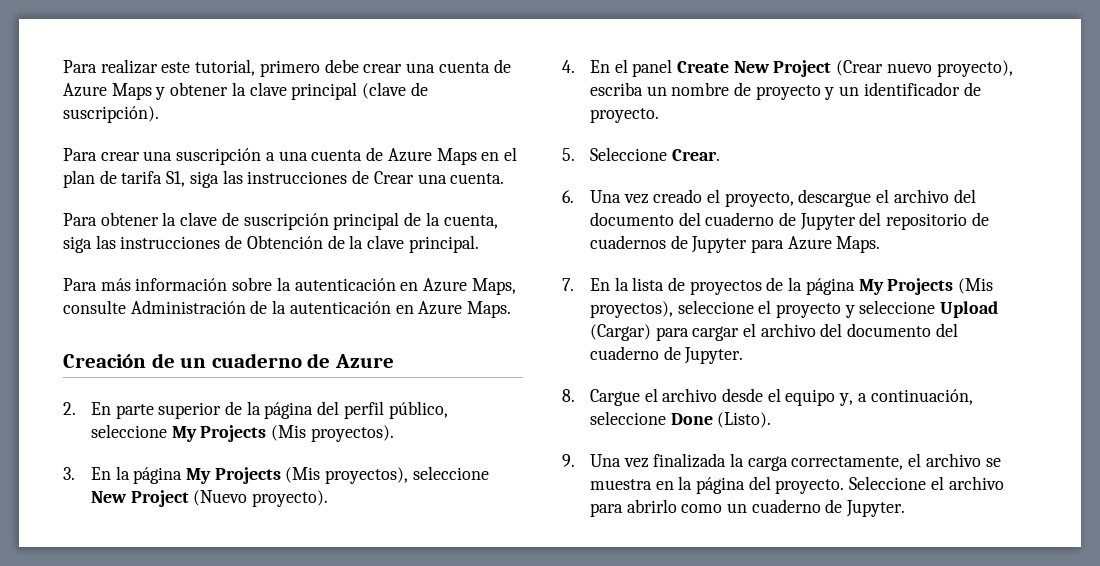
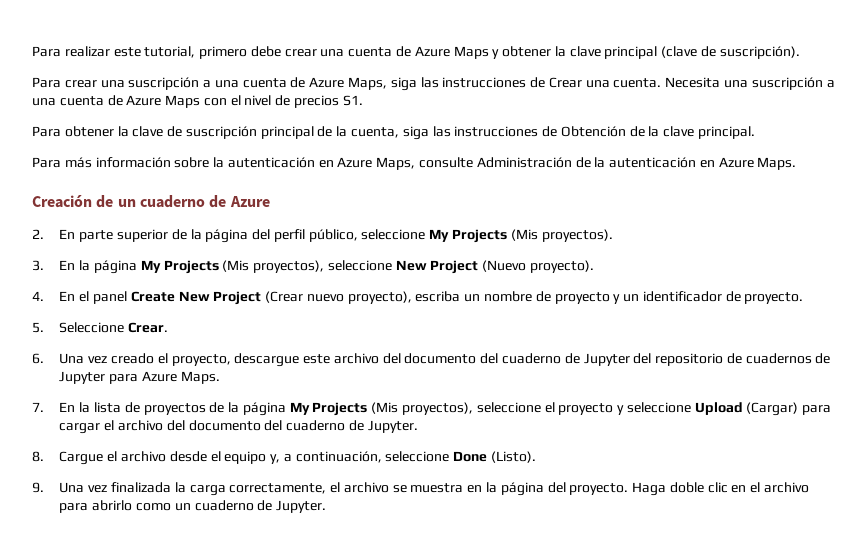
[436,147,517,165] [63,170,186,188] Maps en el plan de tarifa S1, -> [348,77,388,90] Maps,
(505, 178) none -> [665,77,835,90] [32,95,363,108] Necesita una suscripción a una cuenta de Azure Maps con el nivel de precios S1.
[876,189,890,203] el -> [303,354,331,364] este
[849,476,927,490] Seleccione -> [632,482,747,496] Haga doble clic en

